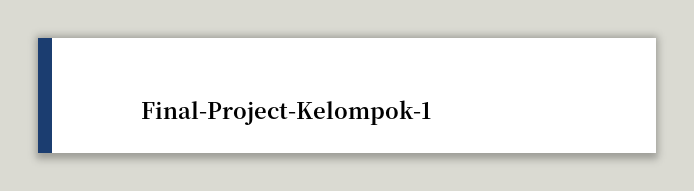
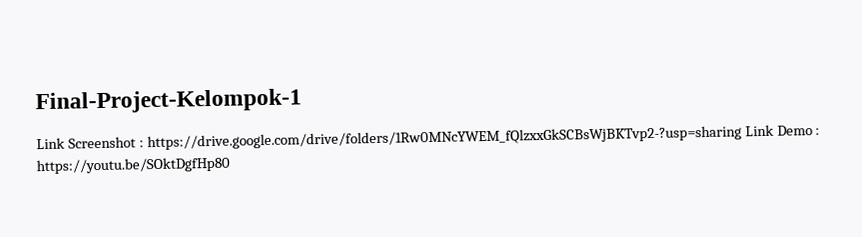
(431, 112) none -> [36,124,821,151] [36,156,230,175] // Link Screenshot : https://drive.google.com/drive/folders/1Rw0MNcYWEM_fQlzxxGkSCBsWjBKTvp2-?usp=sharing Link Demo : https://youtu.be/SOktDgfHp80

